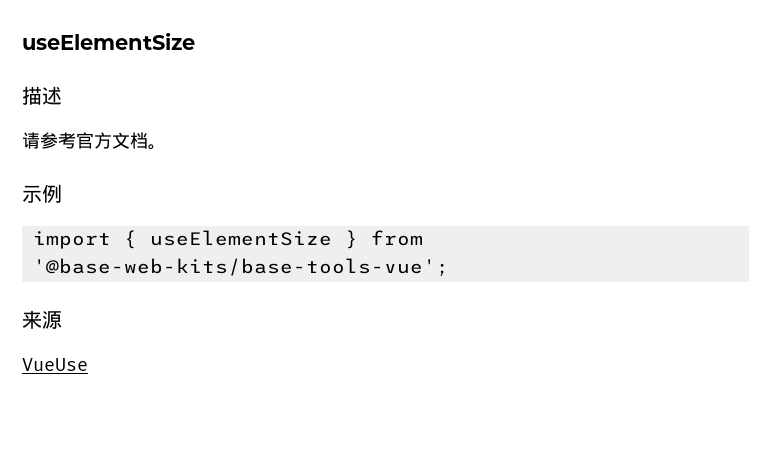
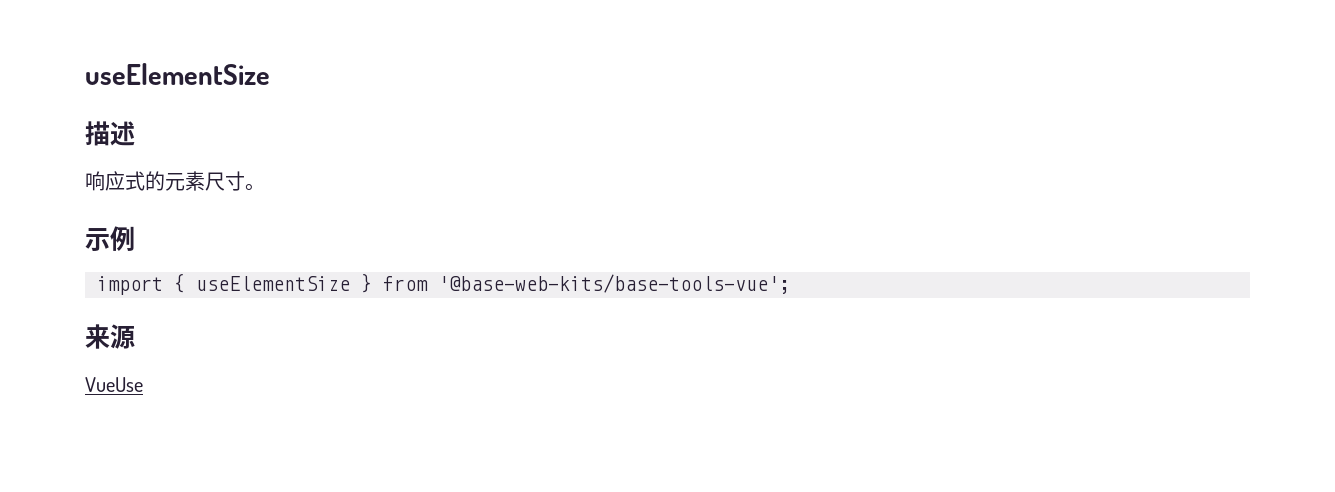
[22,132,148,149] 请参考官方文档 -> [85,171,245,191] 响应式的元素尺寸

